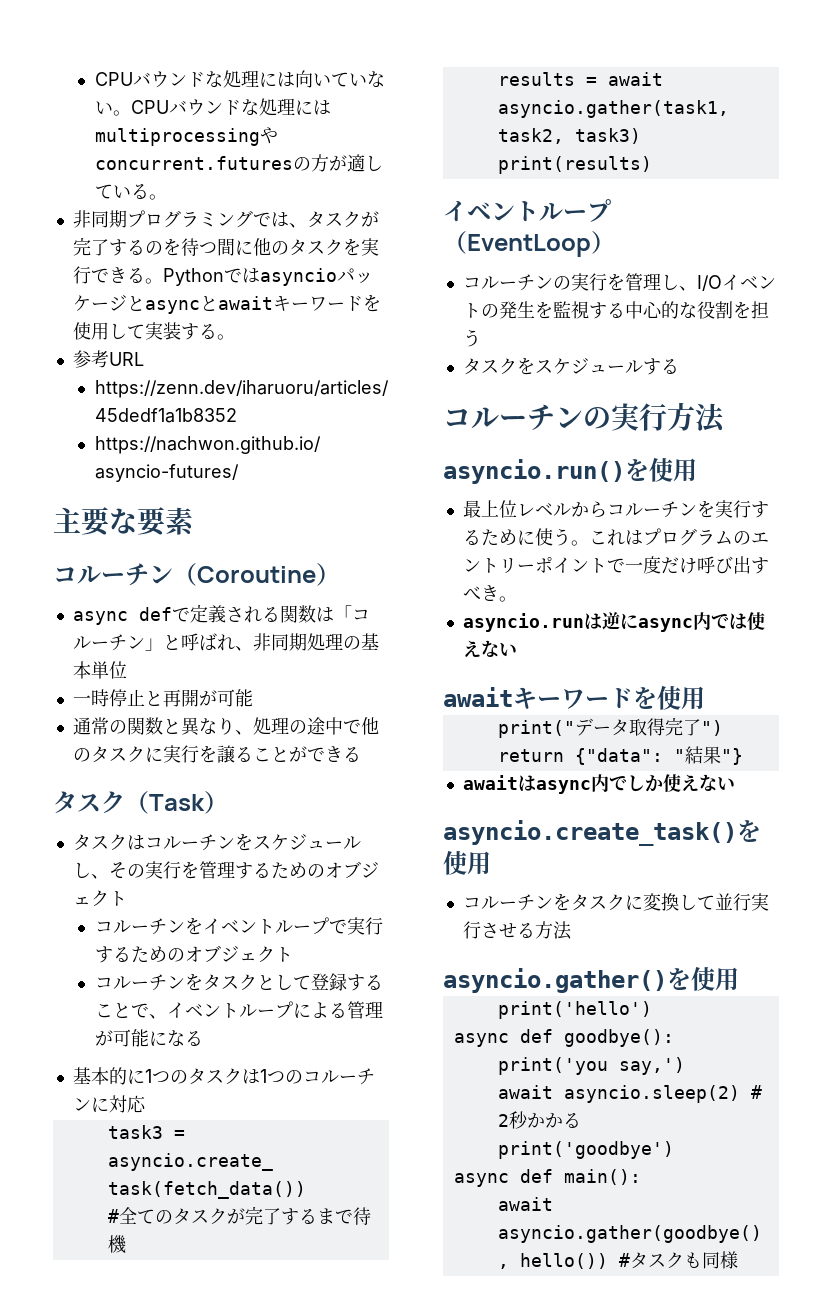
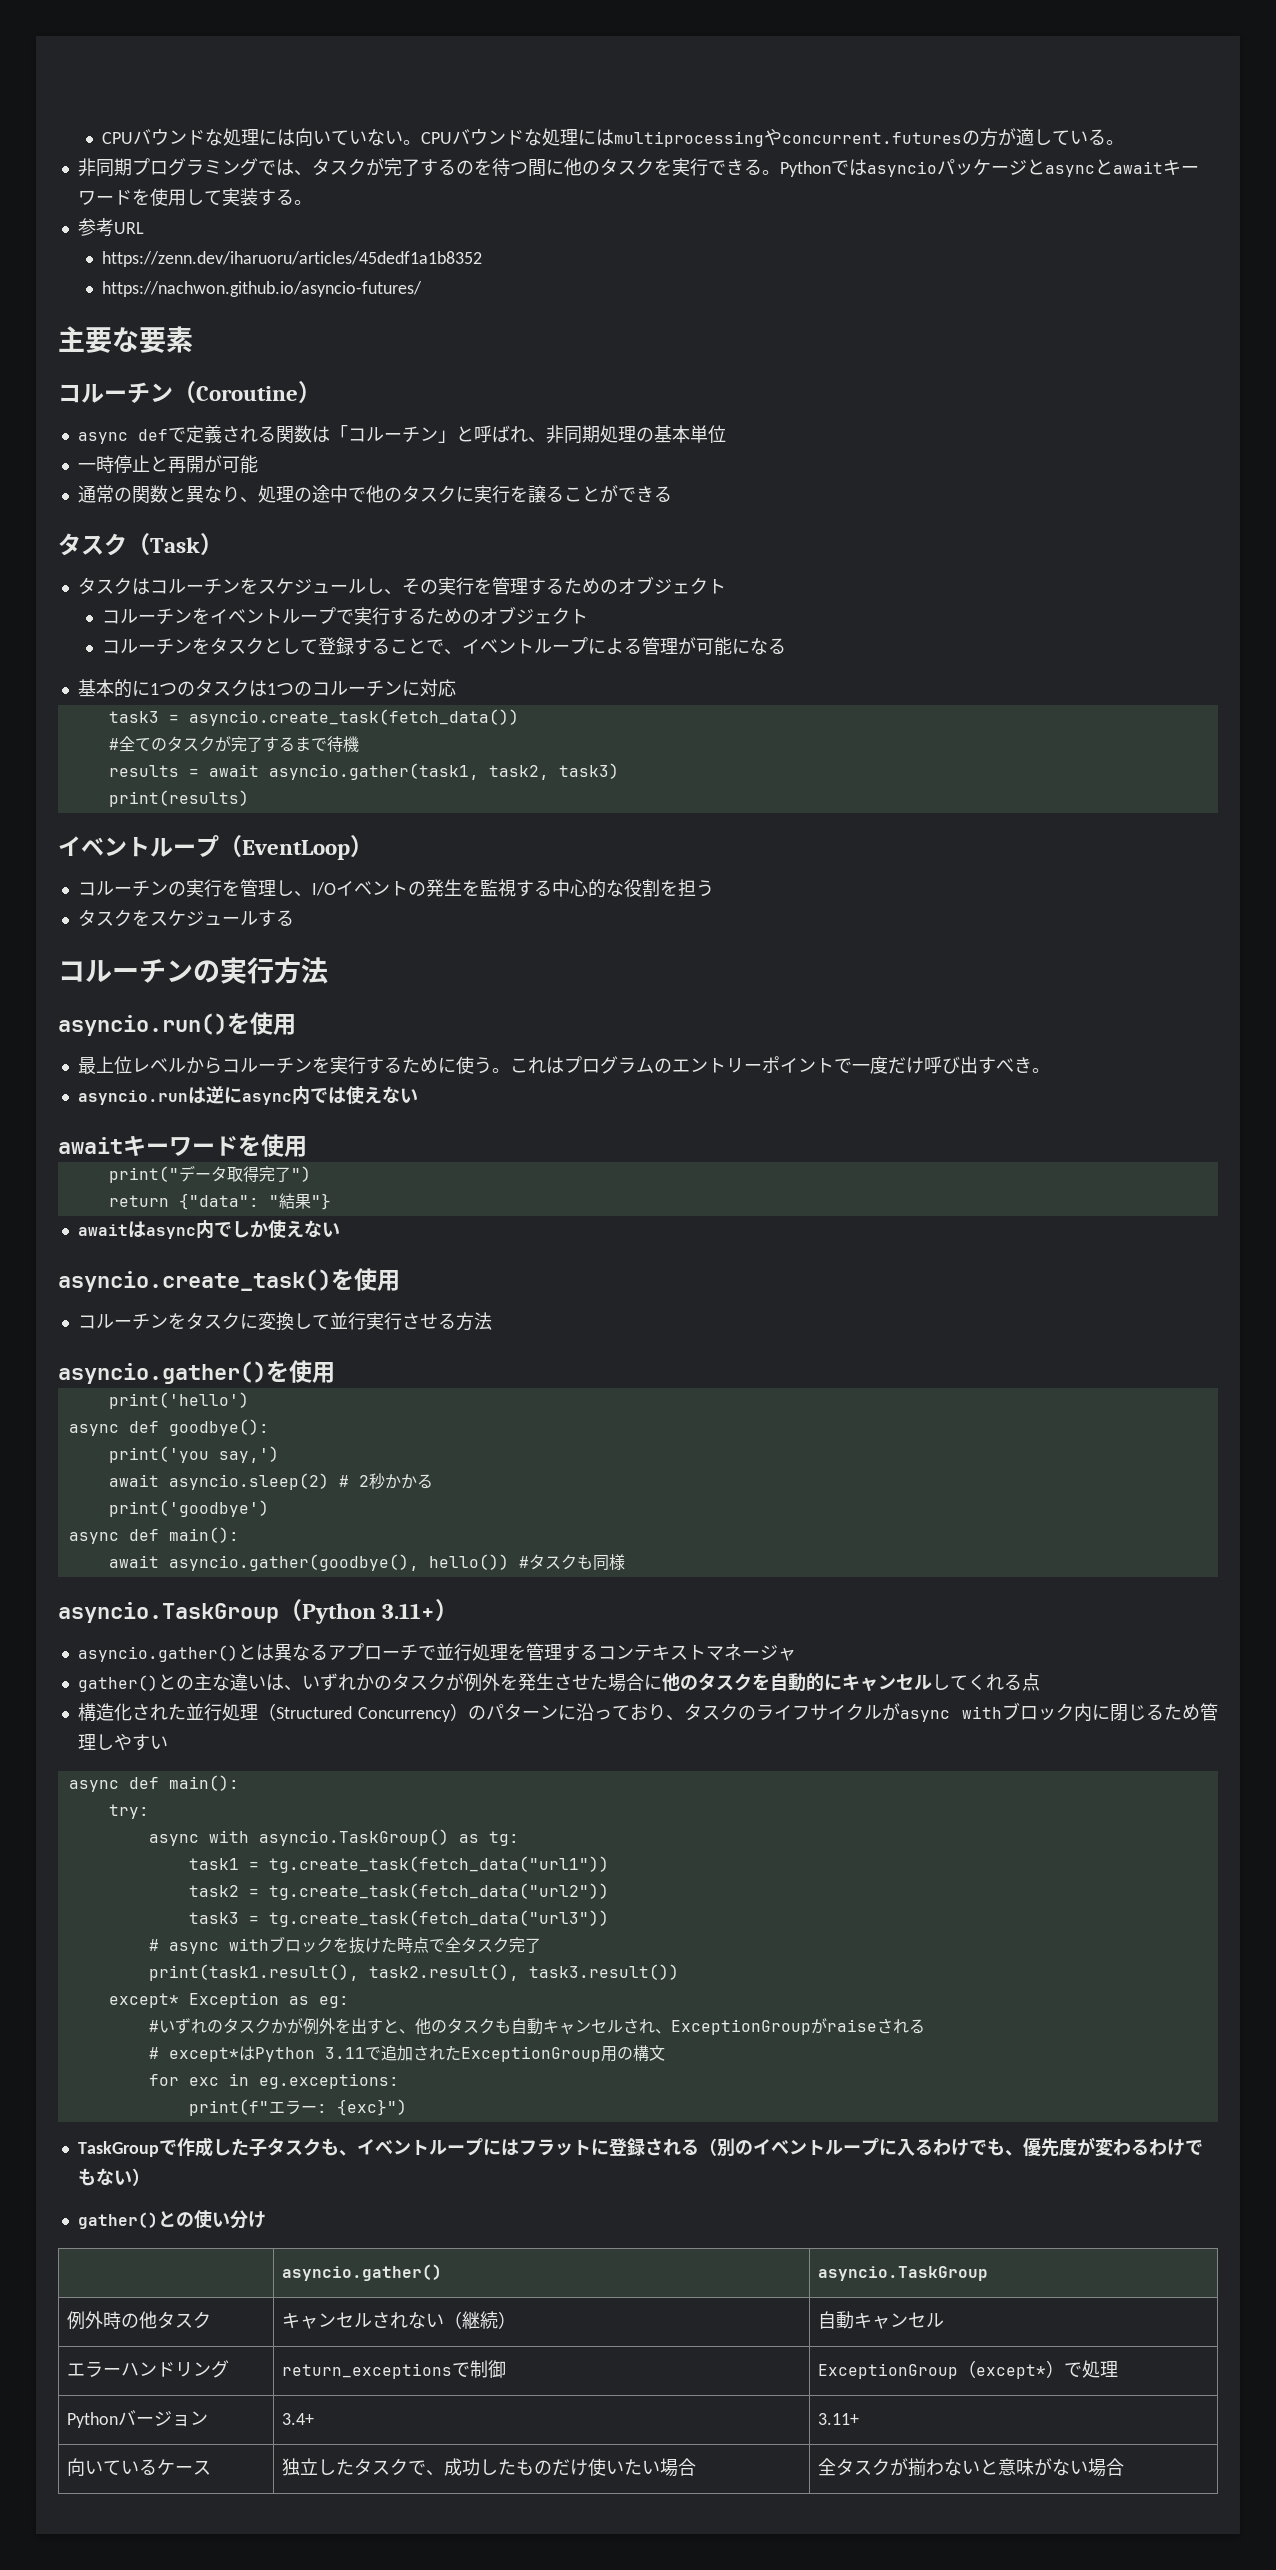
(738, 1260) none -> [58,1599,459,1624] [77,1643,796,1662] [77,1673,1040,1692] [77,1702,1218,1722] [77,1733,168,1751] [68,1775,239,1792] [108,1804,149,1819] [148,1829,519,1846] [188,1856,609,1873] [188,1883,609,1900] [188,1910,609,1927] [148,1936,541,1954] [148,1964,679,1981] [108,1992,349,2008] [148,2018,925,2035] [148,2045,665,2062] [148,2073,399,2089] [188,2099,407,2116] [77,2137,1203,2157] [77,2168,150,2186] [77,2210,266,2229] [282,2264,443,2281] [818,2266,989,2281] [67,2311,212,2330] [282,2311,517,2329] [818,2311,945,2329] [67,2360,230,2378] [282,2360,507,2379] [818,2360,1119,2379] [67,2410,209,2428] [282,2413,315,2425] [818,2413,860,2425] [67,2458,212,2476] [282,2458,697,2477] [818,2458,1125,2477] // asyncio.TaskGroup（Python 3.11+） // asyncio.gather()とは異なるアプローチで並行処理を管理するコンテキストマネージャ // gather()との主な違いは、いずれかのタスクが例外を発生させた場合に他のタスクを自動的にキャンセルしてくれる点 // 構造化された並行処理（Structured Concurrency）のパターンに沿っており、タスクのライフサイクルがasync withブロック内に閉じるため管理しやすい // async def main(): // try: // async with asyncio.TaskGroup() as tg: // task1 = tg.create_task(fetch_data("url1")) // task2 = tg.create_task(fetch_data("url2")) // task3 = tg.create_task(fetch_data("url3")) // # async withブロックを抜けた時点で全タスク完了 // print(task1.result(), task2.result(), task3.result()) // except* Exception as eg: // #いずれのタスクかが例外を出すと、他のタスクも自動キャンセルされ、ExceptionGroupがraiseされる // # except*はPython 3.11で追加されたExceptionGroup用の構文 // for exc in eg.exceptions: // print(f"エラー: {exc}") // TaskGroupで作成した子タスクも、イベントループにはフラットに登録される（別のイベントループに入るわけでも、優先度が変わるわけでもない） // gather()との使い分け // | asyncio.gather() | asyncio.TaskGroup // 例外時の他タスク | キャンセルされない（継続） | 自動キャンセル // エラーハンドリング | return_exceptionsで制御 | ExceptionGroup（except*）で処理 // Pythonバージョン | 3.4+ | 3.11+ // 向いているケース | 独立したタスクで、成功したものだけ使いたい場合 | 全タスクが揃わないと意味がない場合

